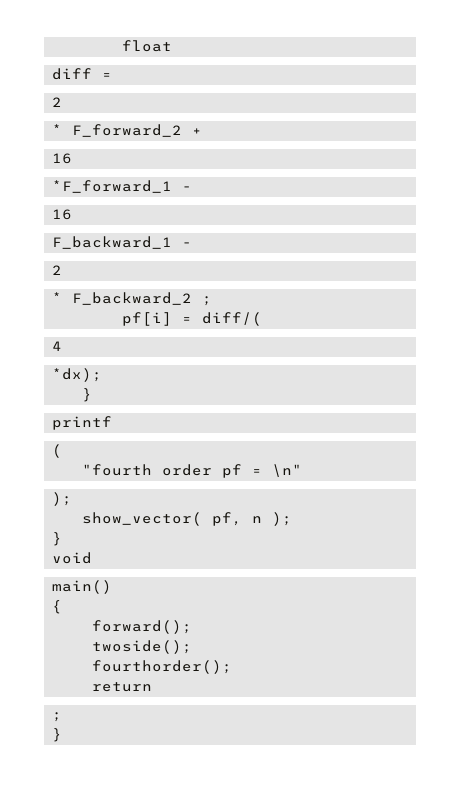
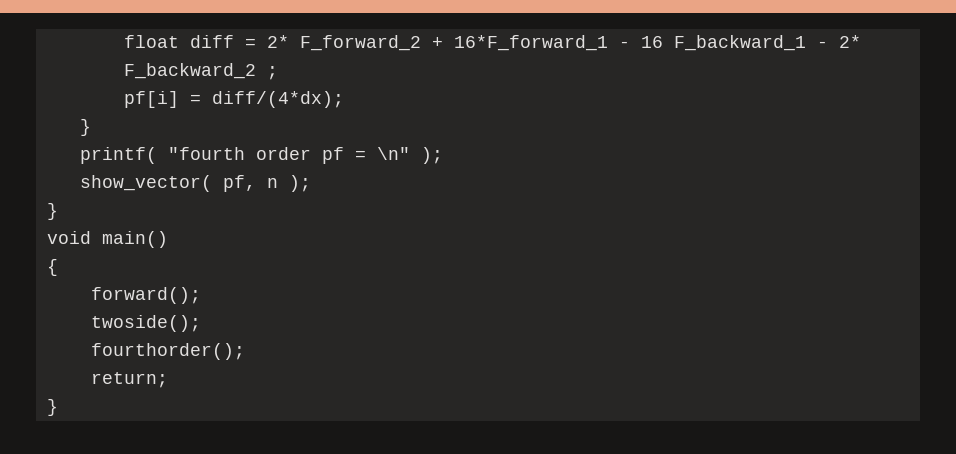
(173, 46) // -> (180, 41) none
[52,97,63,107] [52,124,63,135] // 2 // * -> [267,35,290,48] 2*
[52,153,73,164] [52,180,193,193] [52,209,73,220] // 16 // *F_forward_1 - // 16 // -> [454,35,664,51] 16*F_forward_1 - 16
[52,265,63,275] [52,292,63,303] // 2 // * -> [839,35,862,48] 2*
[202,312,263,326] [52,341,63,351] [52,368,103,382] [82,388,93,402] [52,416,113,430] [52,444,63,458] diff/( // 4 // *dx); // } // printf // ( // -> [212,91,345,108] [80,119,92,136] [80,147,158,164] diff/(4*dx); // } // printf(
(303, 470) // -> (411, 153) none
(93, 558) // -> (92, 237) none
[92,682,153,692] [52,712,63,722] return // ; -> [91,372,169,388] return;

